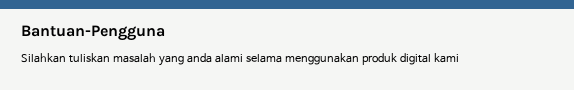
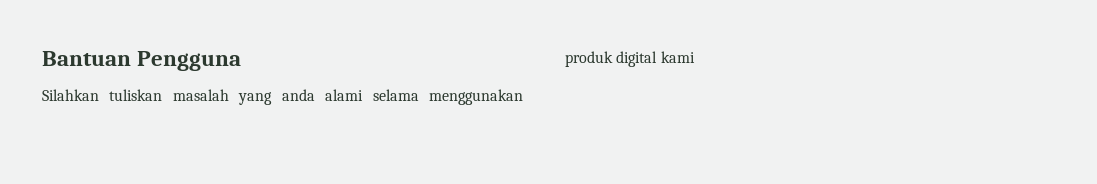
[21,25,165,41] Bantuan-Pengguna -> [42,51,242,71] Bantuan Pengguna

